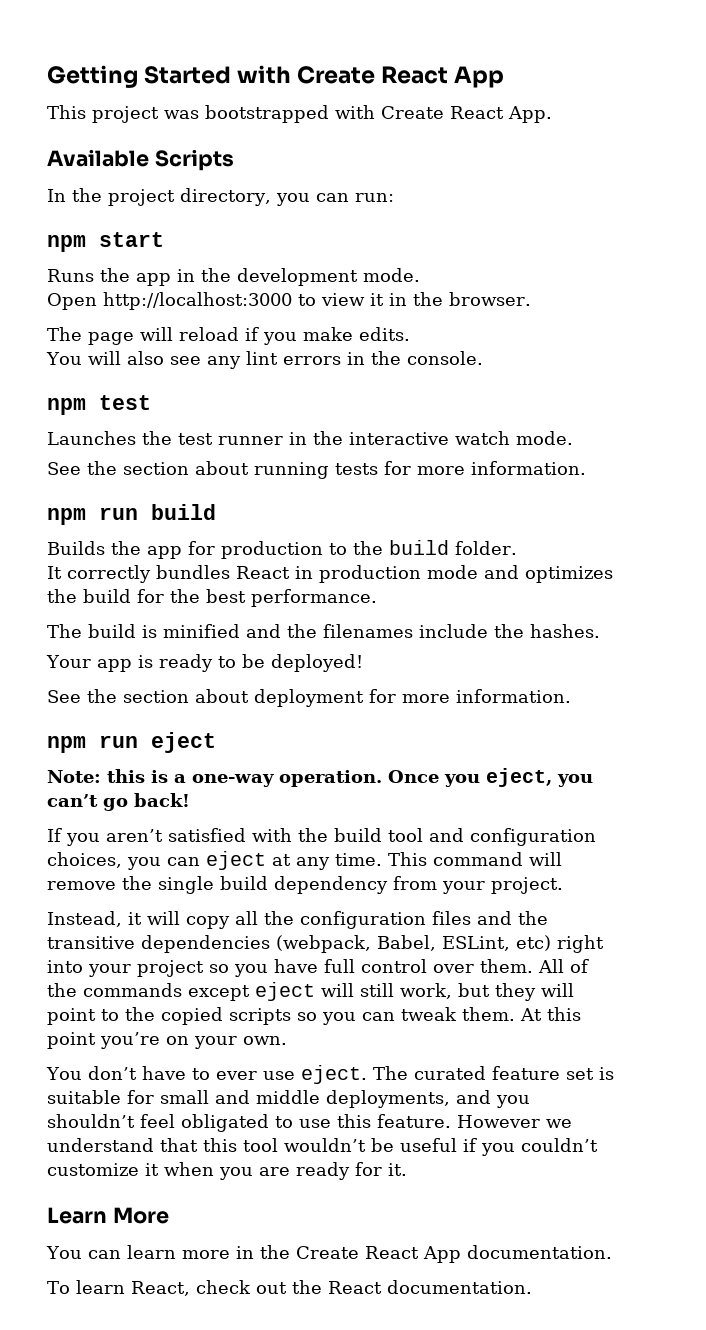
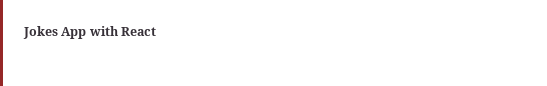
[47,65,505,88] [47,105,552,123] [47,149,234,171] [47,188,394,206] [47,232,164,252] [47,268,420,286] [47,292,531,310] [47,327,410,345] [46,351,483,369] [47,395,151,415] [47,431,573,445] [47,461,586,479] [47,504,216,525] [47,540,517,559] [47,565,613,583] [47,589,377,607] [47,624,600,638] [46,654,363,672] [47,689,571,707] [47,732,216,753] [47,768,593,787] [47,793,190,811] [47,828,596,846] [47,851,562,870] [47,876,563,894] [47,911,548,929] [47,935,604,953] [47,959,589,977] [47,982,574,1001] [47,1007,581,1025] [47,1032,287,1049] [46,1065,614,1084] [47,1090,530,1108] [47,1114,572,1132] [47,1138,598,1156] [47,1162,407,1180] [47,1207,169,1224] [46,1245,612,1263] [47,1280,532,1296] Getting Started with Create React App // This project was bootstrapped with Create React App. // Available Scripts // In the project directory, you can run: // npm start // Runs the app in the development mode. // Open http://localhost:3000 to view it in the browser. // The page will reload if you make edits. // You will also see any lint errors in the console. // npm test // Launches the test runner in the interactive watch mode. // See the section about running tests for more information. // npm run build // Builds the app for production to the build folder. // It correctly bundles React in production mode and optimizes the build for the best performance. // The build is minified and the filenames include the hashes. // Your app is ready to be deployed! // See the section about deployment for more information. // npm run eject // Note: this is a one-way operation. Once you eject, you can’t go back! // If you aren’t satisfied with the build tool and configuration choices, you can eject at any time. This command will remove the single build dependency from your project. // Instead, it will copy all the configuration files and the transitive dependencies (webpack, Babel, ESLint, etc) right into your project so you have full control over them. All of the commands except eject will still work, but they will point to the copied scripts so you can tweak them. At this point you’re on your own. // You don’t have to ever use eject. The curated feature set is suitable for small and middle deployments, and you shouldn’t feel obligated to use this feature. However we understand that this tool wouldn’t be useful if you couldn’t customize it when you are ready for it. // Learn More // You can learn more in the Create React App documentation. // To learn React, check out the React documentation. -> [23,26,157,39] Jokes App with React

